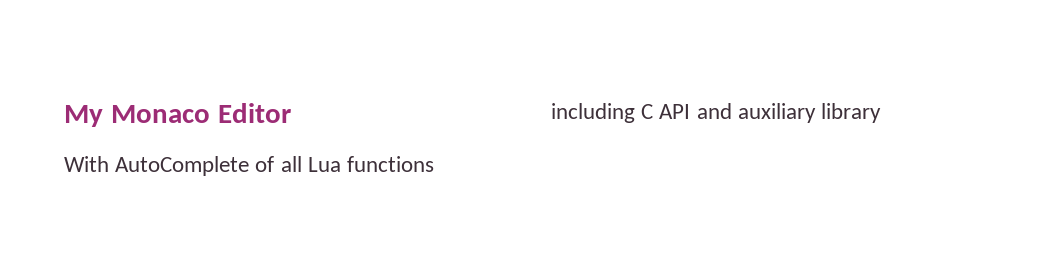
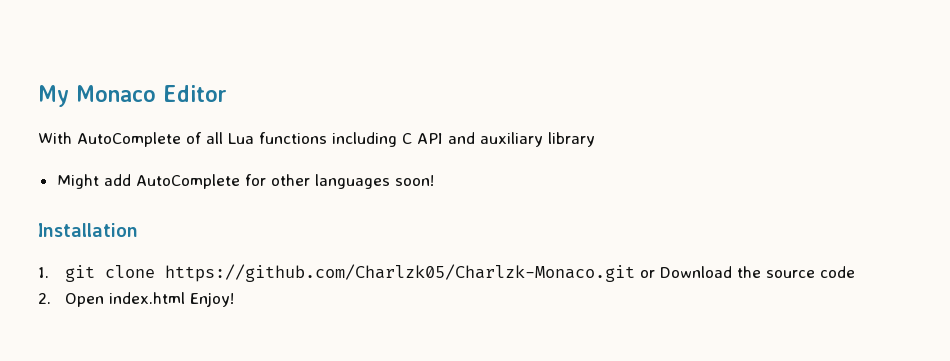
(882, 113) none -> [56,174,434,189] [38,223,138,237] [38,264,855,282] [38,292,234,307] // Might add AutoComplete for other languages soon! // Installation // 1. git clone https://github.com/Charlzk05/Charlzk-Monaco.git or Download the source code // 2. Open index.html Enjoy!

